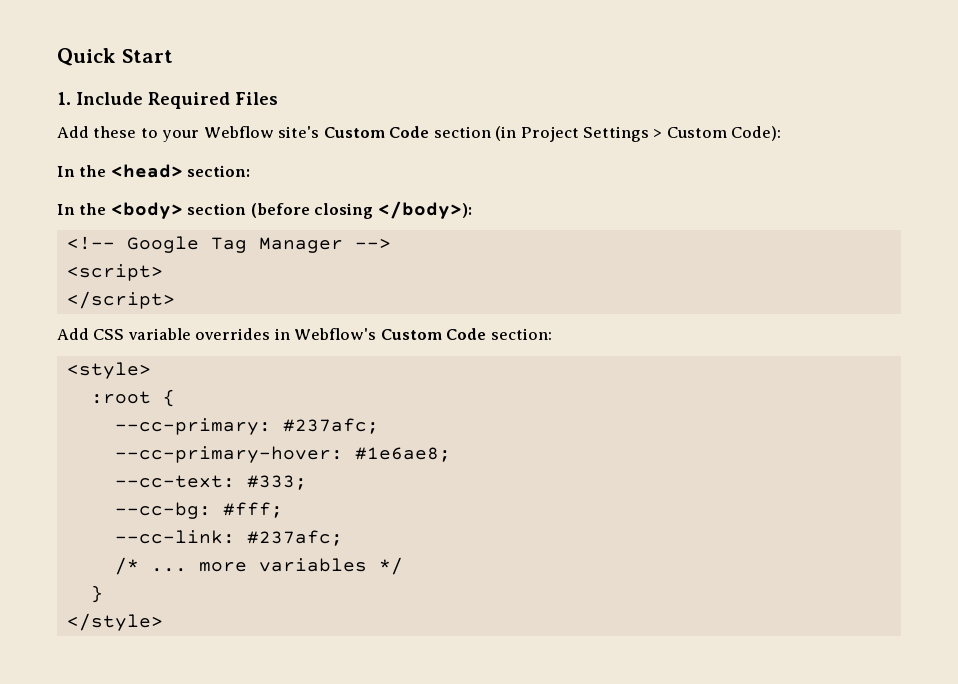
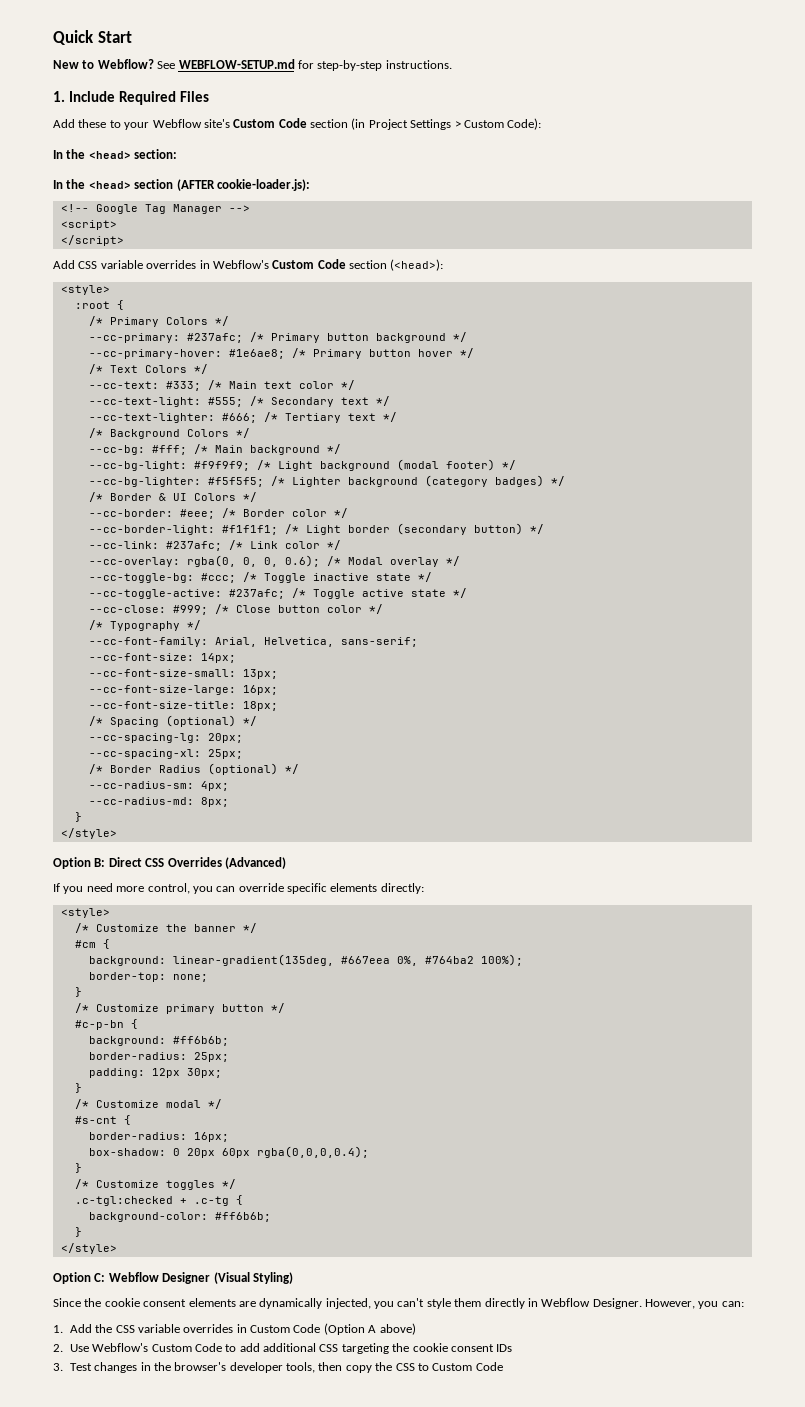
(173, 56) none -> [53,59,452,71] // New to Webflow? See WEBFLOW-SETUP.md for step-by-step instructions.
[110,201,472,219] <body> section (before closing </body>): -> [88,179,310,191] <head> section (AFTER cookie-loader.js):
[490,328,552,340] section: -> [349,259,444,271] section (<head>):
[114,418,379,435] [114,446,451,463] [114,475,307,490] [114,502,283,519] [114,530,343,546] [114,557,403,575] [90,585,103,603] [66,613,163,631] --cc-primary: #237afc; // --cc-primary-hover: #1e6ae8; // --cc-text: #333; // --cc-bg: #fff; // --cc-link: #237afc; // /* ... more variables */ // } // </style> -> [88,316,229,327] [88,332,467,343] [88,348,474,359] [88,364,208,374] [88,380,355,391] [88,396,390,407] [88,412,397,423] [88,428,250,439] [88,444,341,455] [88,459,516,471] [88,475,565,487] [88,492,257,502] [88,508,348,519] [88,523,544,535] [88,540,341,551] [88,555,460,567] [88,572,432,583] [88,588,467,599] [88,604,383,615] [88,620,201,631] [88,637,418,647] [88,653,236,663] [88,669,278,679] [88,685,278,695] [88,701,278,711] [88,715,257,727] [88,733,243,743] [88,749,243,759] [88,763,299,775] [88,781,229,791] [88,797,229,807] [74,812,82,822] [60,828,117,839] [53,857,286,869] [53,883,424,894] [60,908,110,918] [74,923,257,933] [74,939,110,949] [88,954,523,966] [88,972,208,982] [74,987,82,997] [74,1003,285,1014] [74,1019,138,1030] [88,1036,229,1046] [88,1052,229,1062] [88,1068,222,1078] [74,1083,82,1093] [74,1099,222,1109] [74,1115,131,1125] [88,1132,229,1142] [88,1146,369,1158] [74,1163,82,1173] [74,1179,236,1190] [74,1195,243,1206] [88,1212,271,1222] [74,1227,82,1237] [60,1243,117,1254] [53,1272,293,1284] [53,1298,744,1309] [53,1323,416,1335] [53,1343,513,1354] [53,1362,503,1373] /* Primary Colors */ // --cc-primary: #237afc; /* Primary button background */ // --cc-primary-hover: #1e6ae8; /* Primary button hover */ // /* Text Colors */ // --cc-text: #333; /* Main text color */ // --cc-text-light: #555; /* Secondary text */ // --cc-text-lighter: #666; /* Tertiary text */ // /* Background Colors */ // --cc-bg: #fff; /* Main background */ // --cc-bg-light: #f9f9f9; /* Light background (modal footer) */ // --cc-bg-lighter: #f5f5f5; /* Lighter background (category badges) */ // /* Border & UI Colors */ // --cc-border: #eee; /* Border color */ // --cc-border-light: #f1f1f1; /* Light border (secondary button) */ // --cc-link: #237afc; /* Link color */ // --cc-overlay: rgba(0, 0, 0, 0.6); /* Modal overlay */ // --cc-toggle-bg: #ccc; /* Toggle inactive state */ // --cc-toggle-active: #237afc; /* Toggle active state */ // --cc-close: #999; /* Close button color */ // /* Typography */ // --cc-font-family: Arial, Helvetica, sans-serif; // --cc-font-size: 14px; // --cc-font-size-small: 13px; // --cc-font-size-large: 16px; // --cc-font-size-title: 18px; // /* Spacing (optional) */ // --cc-spacing-lg: 20px; // --cc-spacing-xl: 25px; // /* Border Radius (optional) */ // --cc-radius-sm: 4px; // --cc-radius-md: 8px; // } // </style> // Option B: Direct CSS Overrides (Advanced) // If you need more control, you can override specific elements directly: // <style> // /* Customize the banner */ // #cm { // background: linear-gradient(135deg, #667eea 0%, #764ba2 100%); // border-top: none; // } // /* Customize primary button */ // #c-p-bn { // background: #ff6b6b; // border-radius: 25px; // padding: 12px 30px; // } // /* Customize modal */ // #s-cnt { // border-radius: 16px; // box-shadow: 0 20px 60px rgba(0,0,0,0.4); // } // /* Customize toggles */ // .c-tgl:checked + .c-tg { // background-color: #ff6b6b; // } // </style> // Option C: Webflow Designer (Visual Styling) // Since the cookie consent elements are dynamically injected, you can't style them directly in Webflow Designer. However, you can: // 1. Add the CSS variable overrides in Custom Code (Option A above) // 2. Use Webflow's Custom Code to add additional CSS targeting the cookie consent IDs // 3. Test changes in the browser's developer tools, then copy the CSS to Custom Code

